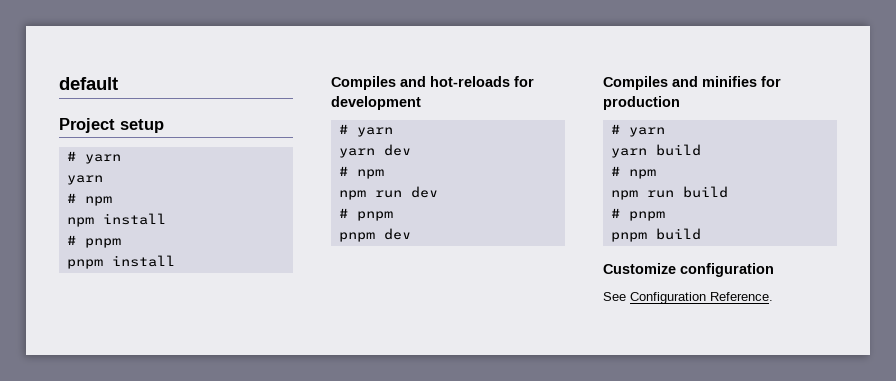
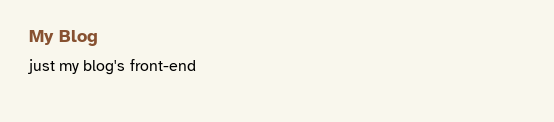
[59,77,118,90] [59,118,164,133] [66,151,121,164] [66,175,103,185] [66,193,112,206] [66,213,166,227] [66,235,121,248] [66,255,175,269] [331,76,534,90] [331,96,421,110] [338,124,393,137] [338,144,411,158] [338,166,384,179] [338,186,438,200] [338,208,393,221] [338,228,411,242] [603,76,781,90] [603,96,680,110] [610,124,665,137] [610,144,701,158] [610,166,656,179] [610,186,728,200] [610,208,665,221] [610,228,701,242] [603,263,774,277] [603,292,773,304] default // Project setup // # yarn // yarn // # npm // npm install // # pnpm // pnpm install // Compiles and hot-reloads for development // # yarn // yarn dev // # npm // npm run dev // # pnpm // pnpm dev // Compiles and minifies for production // # yarn // yarn build // # npm // npm run build // # pnpm // pnpm build // Customize configuration // See Configuration Reference. -> [29,30,98,46] [28,59,196,75] My Blog // just my blog's front-end

